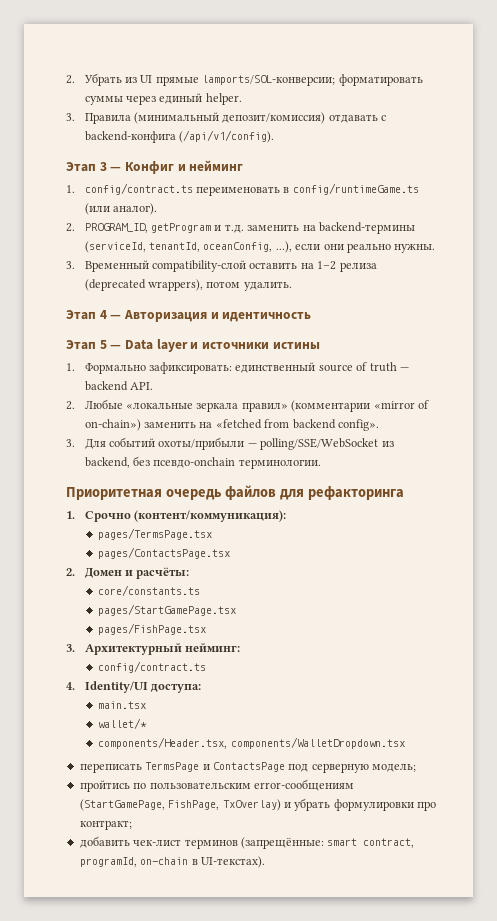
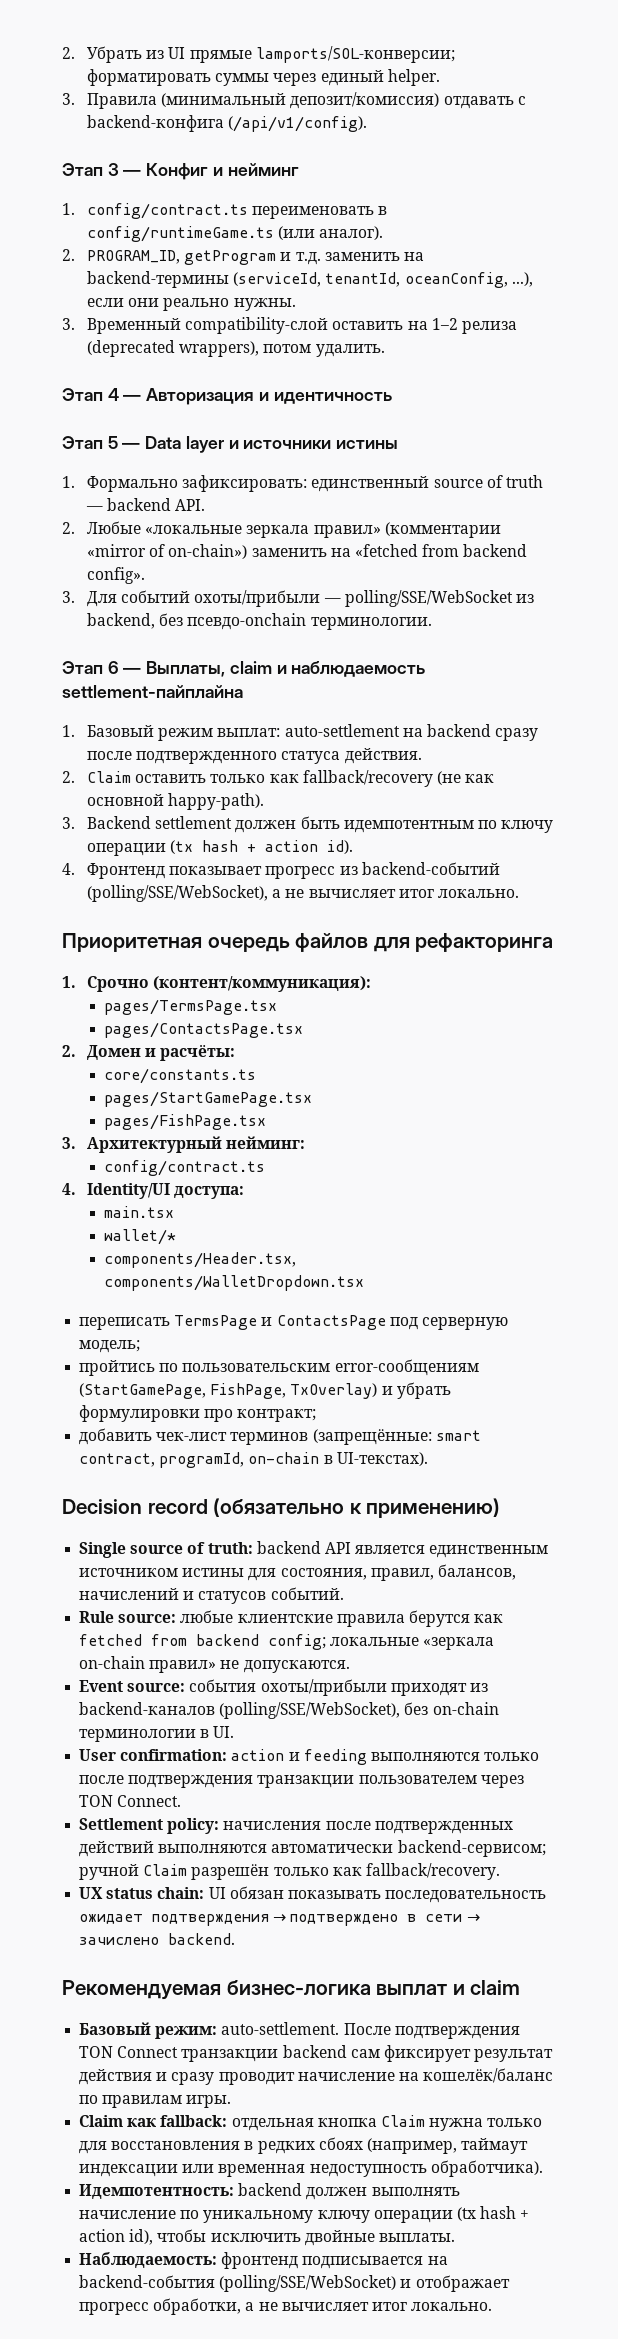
(321, 464) none -> [62,661,426,677] [62,685,243,698] [62,724,539,741] [86,748,422,764] [62,770,495,787] [86,793,265,810] [62,816,554,833] [86,840,354,856] [62,862,500,879] [86,885,519,902] // Этап 6 — Выплаты, claim и наблюдаемость settlement-пайплайна // 1. Базовый режим выплат: auto-settlement на backend сразу после подтвержденного статуса действия. // 2. Claim оставить только как fallback/recovery (не как основной happy-path). // 3. Backend settlement должен быть идемпотентным по ключу операции (tx hash + action id). // 4. Фронтенд показывает прогресс из backend-событий (polling/SSE/WebSocket), а не вычисляет итог локально.
(265, 862) none -> [62,1498,501,1518] [79,1541,549,1558] [79,1564,516,1581] [79,1587,344,1604] [79,1610,504,1627] [79,1634,495,1650] [79,1656,350,1673] [79,1679,488,1696] [79,1702,499,1719] [79,1726,235,1742] [79,1749,540,1765] [79,1775,524,1788] [79,1795,182,1807] [79,1818,513,1834] [79,1840,546,1857] [79,1863,500,1880] [79,1886,547,1903] [79,1914,480,1926] [79,1933,236,1946] [62,1980,521,2000] [79,2022,520,2039] [79,2045,554,2062] [79,2068,554,2085] [79,2095,232,2108] [79,2115,543,2131] [79,2137,529,2154] [79,2160,543,2177] [79,2183,460,2200] [79,2206,530,2223] [79,2229,455,2246] [79,2252,448,2269] [79,2275,510,2292] [79,2298,493,2315] // Decision record (обязательно к применению) // Single source of truth: backend API является единственным источником истины для состояния, правил, балансов, начислений и статусов событий. // Rule source: любые клиентские правила берутся как fetched from backend config; локальные «зеркала on-chain правил» не допускаются. // Event source: события охоты/прибыли приходят из backend-каналов (polling/SSE/WebSocket), без on-chain терминологии в UI. // User confirmation: action и feeding выполняются только после подтверждения транзакции пользователем через TON Connect. // Settlement policy: начисления после подтвержденных действий выполняются автоматически backend-сервисом; ручной Claim разрешён только как fallback/recovery. // UX status chain: UI обязан показывать последовательность ожидает подтверждения → подтверждено в сети → зачислено backend. // Рекомендуемая бизнес-логика выплат и claim // Базовый режим: auto-settlement. После подтверждения TON Connect транзакции backend сам фиксирует результат действия и сразу проводит начисление на кошелёк/баланс по правилам игры. // Claim как fallback: отдельная кнопка Claim нужна только для восстановления в редких сбоях (например, таймаут индексации или временная недоступность обработчика). // Идемпотентность: backend должен выполнять начисление по уникальному ключу операции (tx hash + action id), чтобы исключить двойные выплаты. // Наблюдаемость: фронтенд подписывается на backend-события (polling/SSE/WebSocket) и отображает прогресс обработки, а не вычисляет итог локально.

